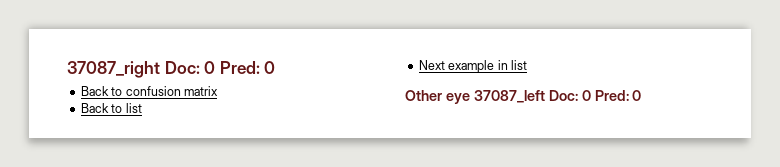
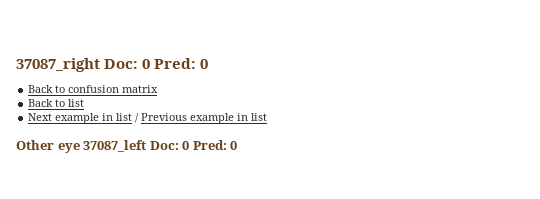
(527, 65) none -> [135,113,268,124] / Previous example in list

